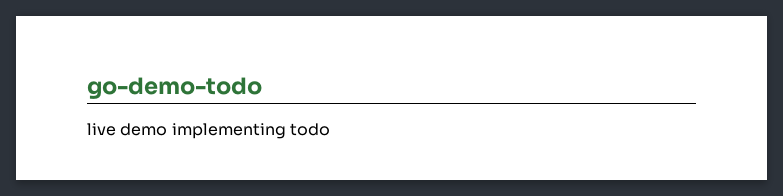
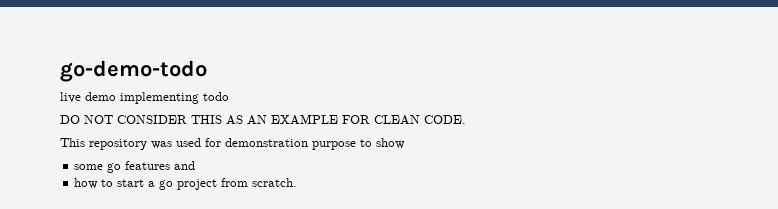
(330, 129) none -> [60,114,466,125] [60,138,405,150] [74,161,196,173] [74,178,298,190] // DO NOT CONSIDER THIS AS AN EXAMPLE FOR CLEAN CODE. // This repository was used for demonstration purpose to show // some go features and // how to start a go project from scratch.

